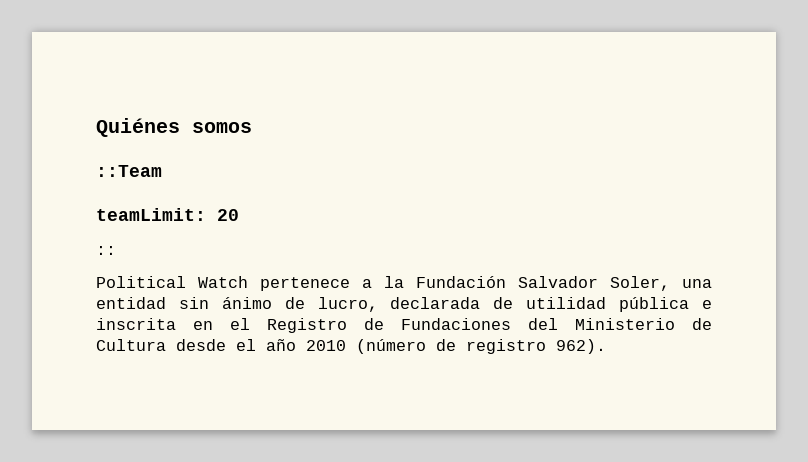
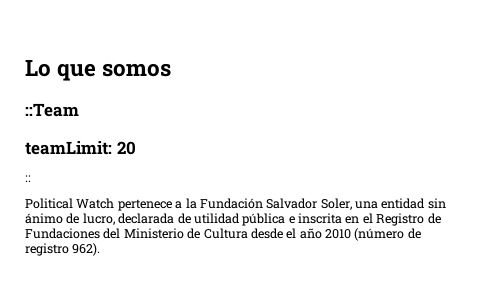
[96,118,180,137] Quiénes -> [25,60,97,81] Lo que

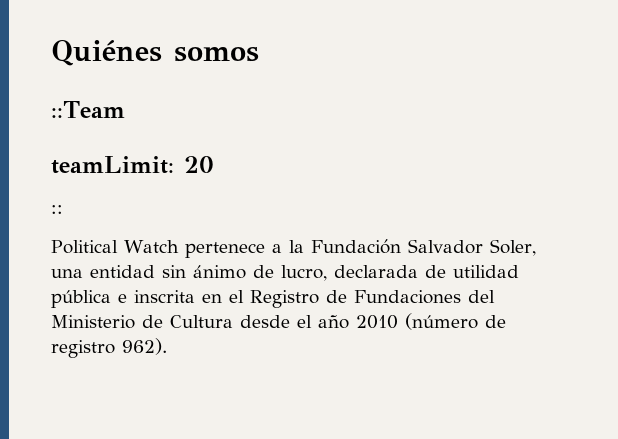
[25,60,97,81] Lo que -> [51,40,162,66] Quiénes

